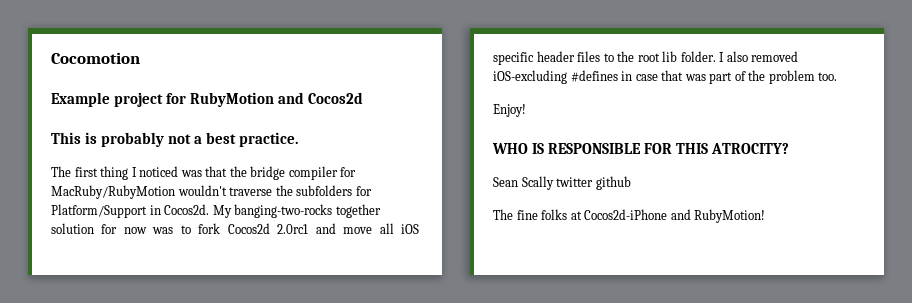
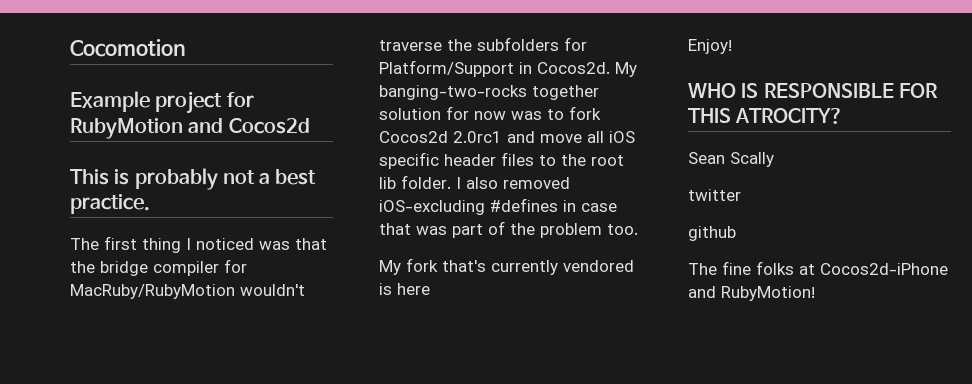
(838, 76) none -> [379,258,634,275] [379,283,430,295] // My fork that's currently vendored is here
(554, 183) none -> (774, 159) //
(594, 182) none -> (741, 195) //

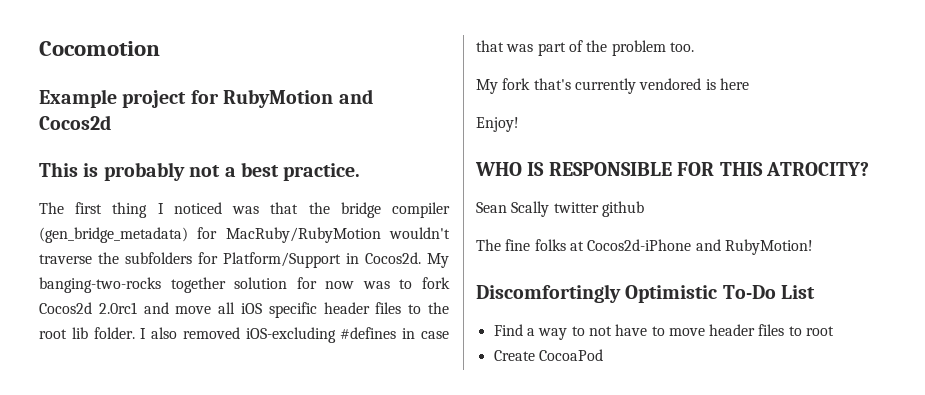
(219, 268) none -> [39,227,188,243] (gen_bridge_metadata)
(774, 159) // -> (550, 209) none
(741, 195) // -> (599, 207) none
(815, 293) none -> [476,284,816,303] [493,324,835,340] [493,349,603,361] // Discomfortingly Optimistic To-Do List // Find a way to not have to move header files to root // Create CocoaPod

